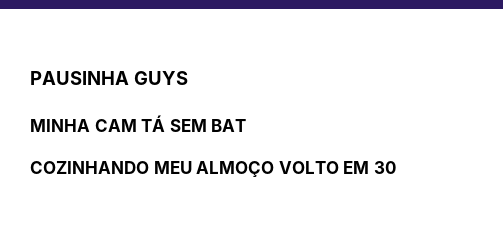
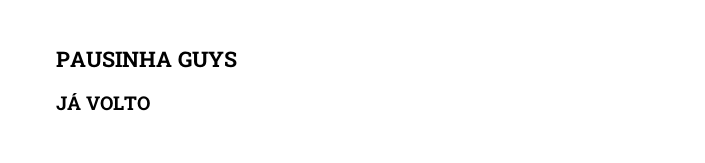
[30,115,247,132] [30,161,396,177] MINHA CAM TÁ SEM BAT // COZINHANDO MEU ALMOÇO VOLTO EM 30 -> [56,93,151,111] JÁ VOLTO

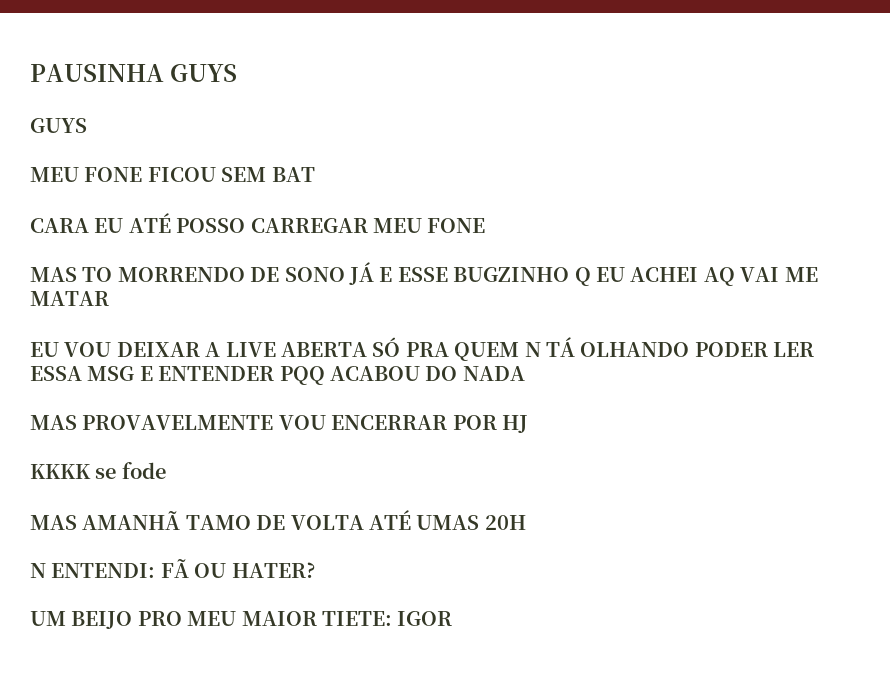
[56,93,151,111] JÁ VOLTO -> [30,118,87,133] [30,167,315,182] [30,213,486,233] [30,262,818,286] [30,291,109,306] [30,337,815,361] [30,366,525,385] [30,415,528,433] [30,462,166,479] [30,510,526,530] [30,559,315,578] [30,611,453,629] GUYS // MEU FONE FICOU SEM BAT // CARA EU ATÉ POSSO CARREGAR MEU FONE // MAS TO MORRENDO DE SONO JÁ E ESSE BUGZINHO Q EU ACHEI AQ VAI ME MATAR // EU VOU DEIXAR A LIVE ABERTA SÓ PRA QUEM N TÁ OLHANDO PODER LER ESSA MSG E ENTENDER PQQ ACABOU DO NADA // MAS PROVAVELMENTE VOU ENCERRAR POR HJ // KKKK se fode // MAS AMANHÃ TAMO DE VOLTA ATÉ UMAS 20H // N ENTENDI: FÃ OU HATER? // UM BEIJO PRO MEU MAIOR TIETE: IGOR

